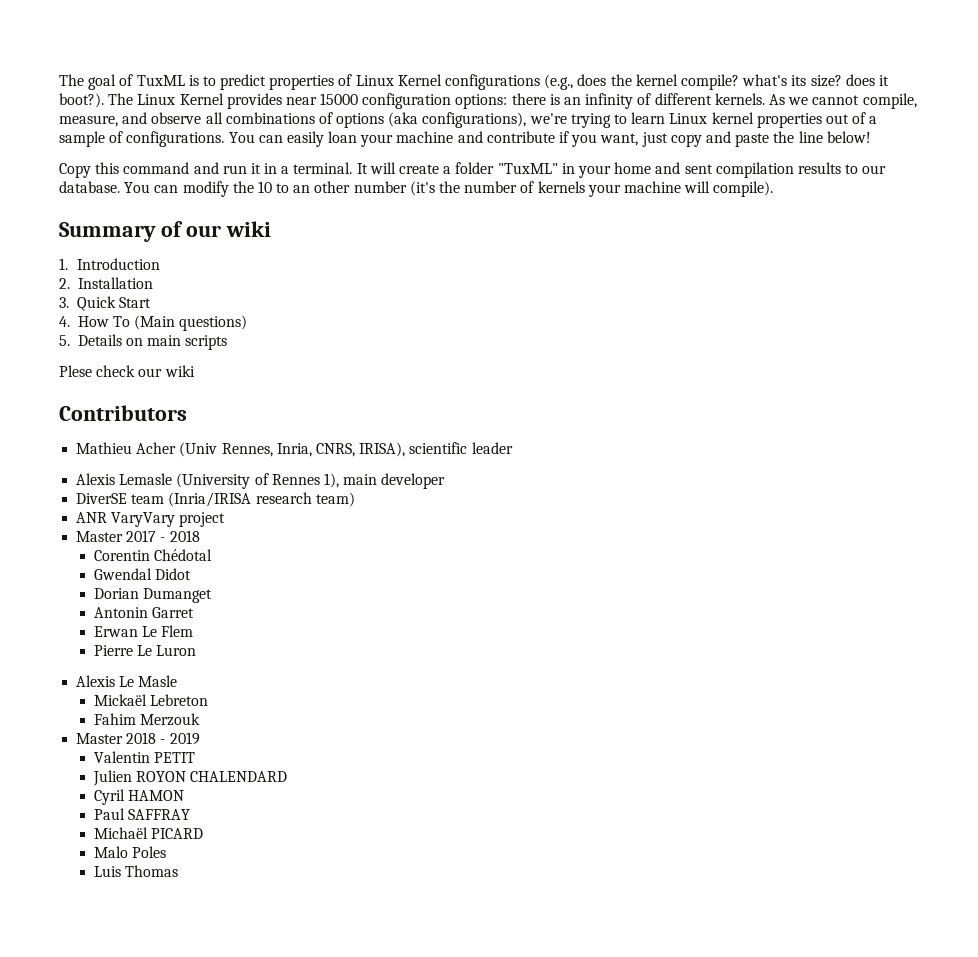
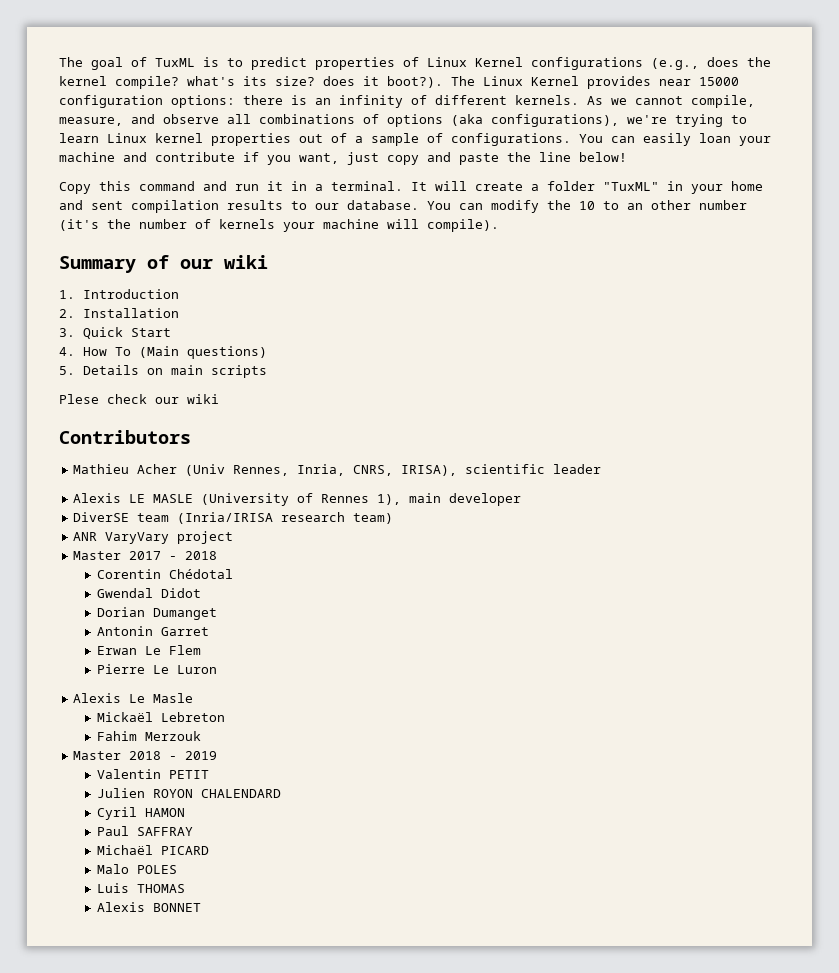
[119,473,173,485] Lemasle -> [129,494,194,503] LE MASLE
[132,846,167,858] Poles -> [136,865,177,874] POLES
[125,865,179,877] Thomas -> [136,884,185,893] [96,902,201,912] THOMAS // Alexis BONNET

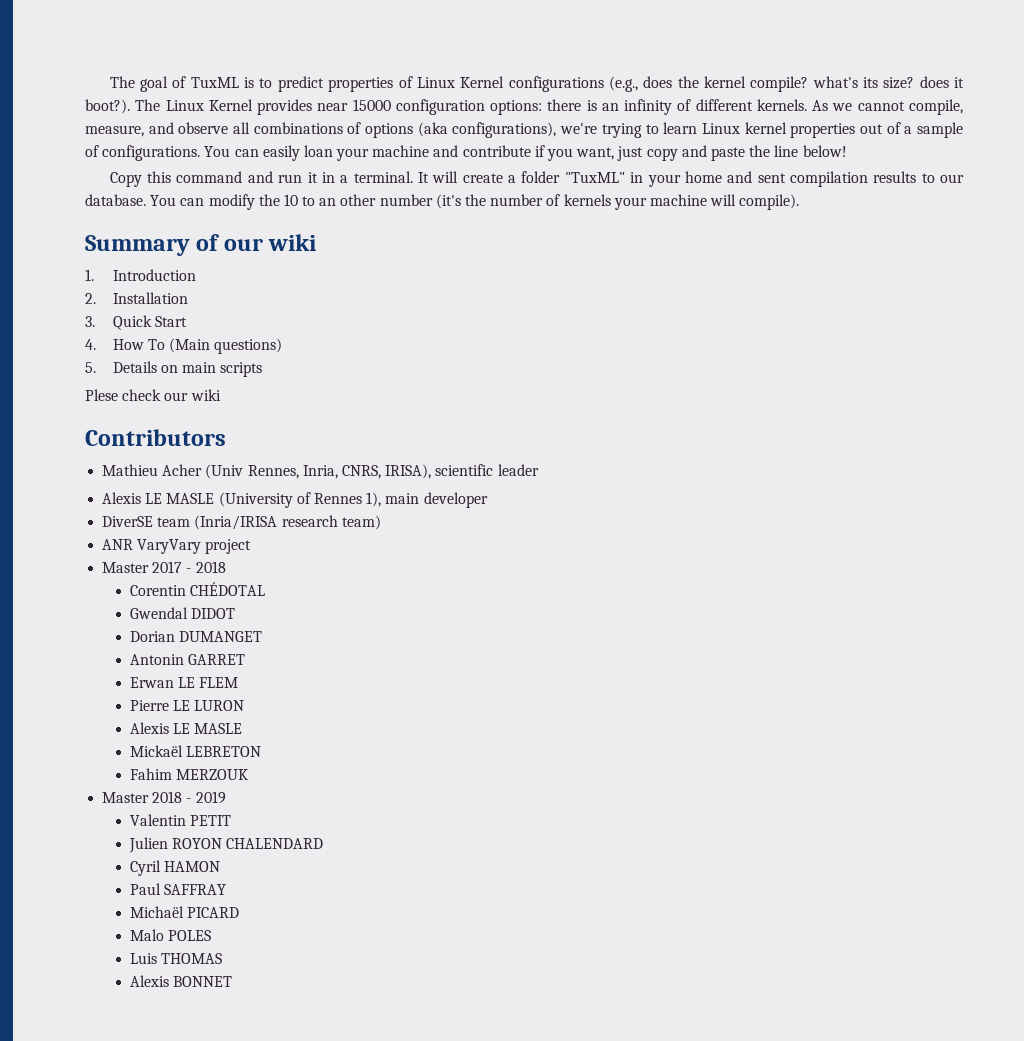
[168,569,233,579] Chédotal -> [189,582,265,596] CHÉDOTAL
[160,588,201,598] Didot -> [190,608,235,619] DIDOT
[152,608,217,620] Dumanget -> [178,631,262,642] DUMANGET
[160,627,209,636] Garret -> [187,654,245,665] GARRET
[144,645,201,655] Le Flem -> [177,677,239,688] LE FLEM
[152,665,217,674] [73,693,194,703] Le Luron // Alexis Le Masle -> [172,700,245,711] [129,722,243,734] LE LURON // Alexis LE MASLE
[160,712,225,722] Lebreton -> [185,746,261,757] LEBRETON
[144,731,201,741] Merzouk -> [175,769,248,780] MERZOUK

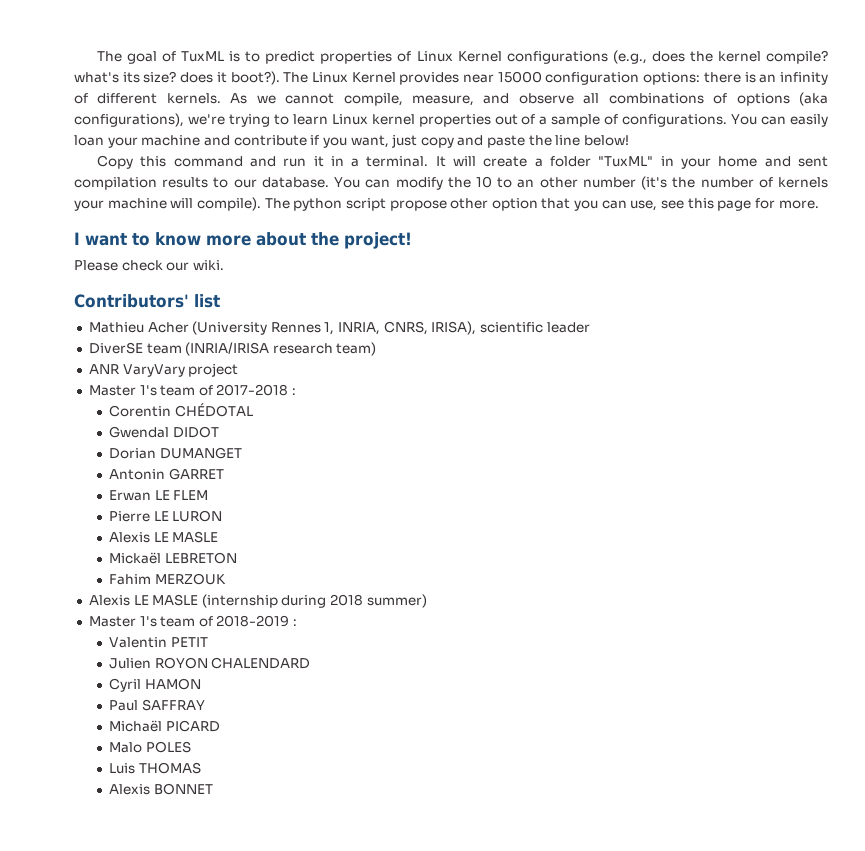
[85,234,318,256] [85,269,196,281] [85,292,188,304] [85,315,187,330] [85,338,283,354] [85,361,263,377] [85,389,221,401] [85,429,226,446] [102,464,539,479] [102,492,488,508] // Summary of our wiki // 1. Introduction // 2. Installation // 3. Quick Start // 4. How To (Main questions) // 5. Details on main scripts // Plese check our wiki // Contributors // Mathieu Acher (Univ Rennes, Inria, CNRS, IRISA), scientific leader // Alexis LE MASLE (University of Rennes 1), main developer -> [264,198,819,211] [74,232,412,249] [74,260,224,271] [74,294,220,308] [88,321,590,335] The python script propose other option that you can use, see this page for more. // I want to know more about the project! // Please check our wiki. // Contributors' list // Mathieu Acher (University Rennes 1, INRIA, CNRS, IRISA), scientific leader
[194,515,278,530] (Inria/IRISA -> [185,342,270,356] (INRIA/IRISA
[152,561,226,573] 2017 - 2018 -> [139,384,297,396] 1's team of 2017-2018 :
[102,791,226,804] Master 2018 - 2019 -> [88,594,427,608] [88,615,298,627] Alexis LE MASLE (internship during 2018 summer) // Master 1's team of 2018-2019 :

